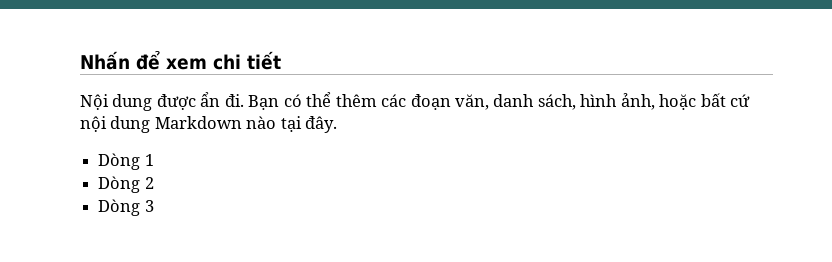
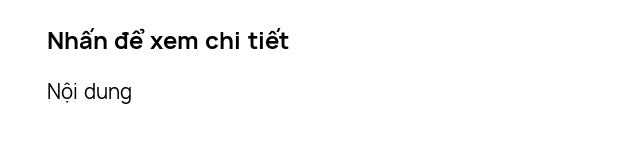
[156,92,751,110] [80,116,338,133] [98,153,154,170] [98,176,154,193] [98,199,154,216] được ẩn đi. Bạn có thể thêm các đoạn văn, danh sách, hình ảnh, hoặc bất cứ nội dung Markdown nào tại đây. // Dòng 1 // Dòng 2 // Dòng 3 -> (132, 93) none

